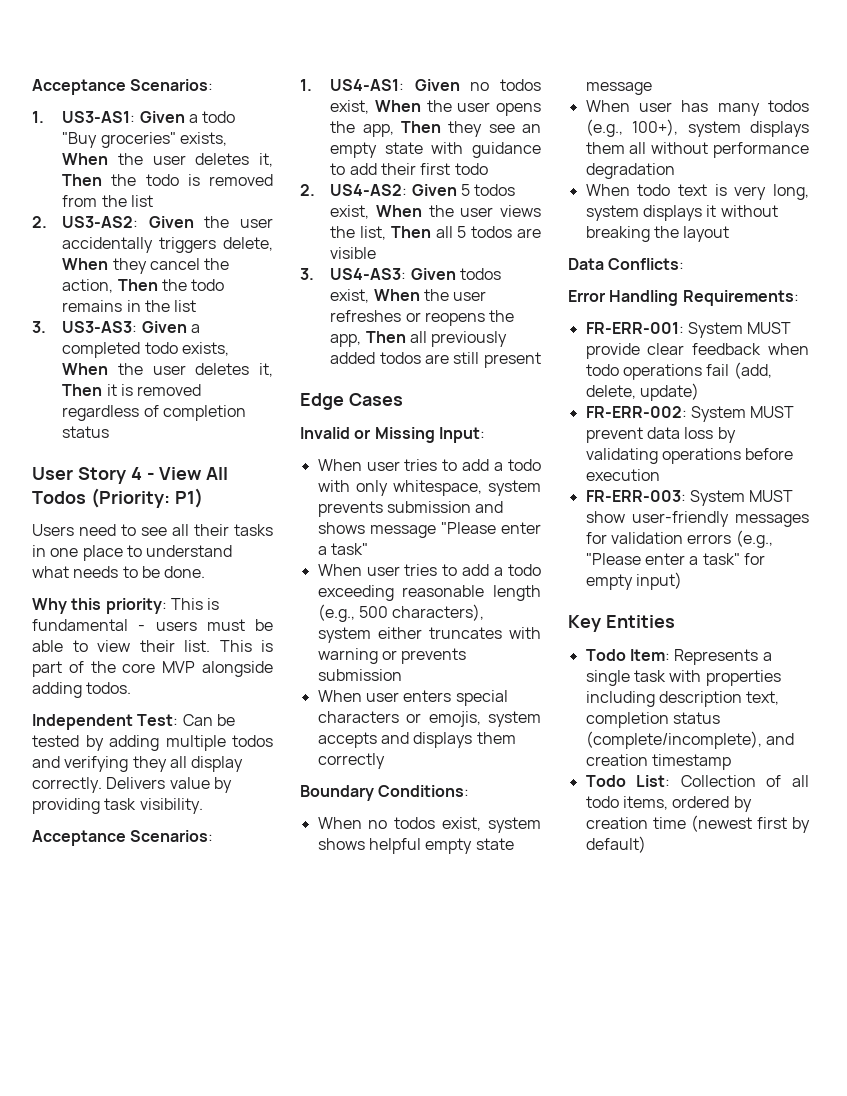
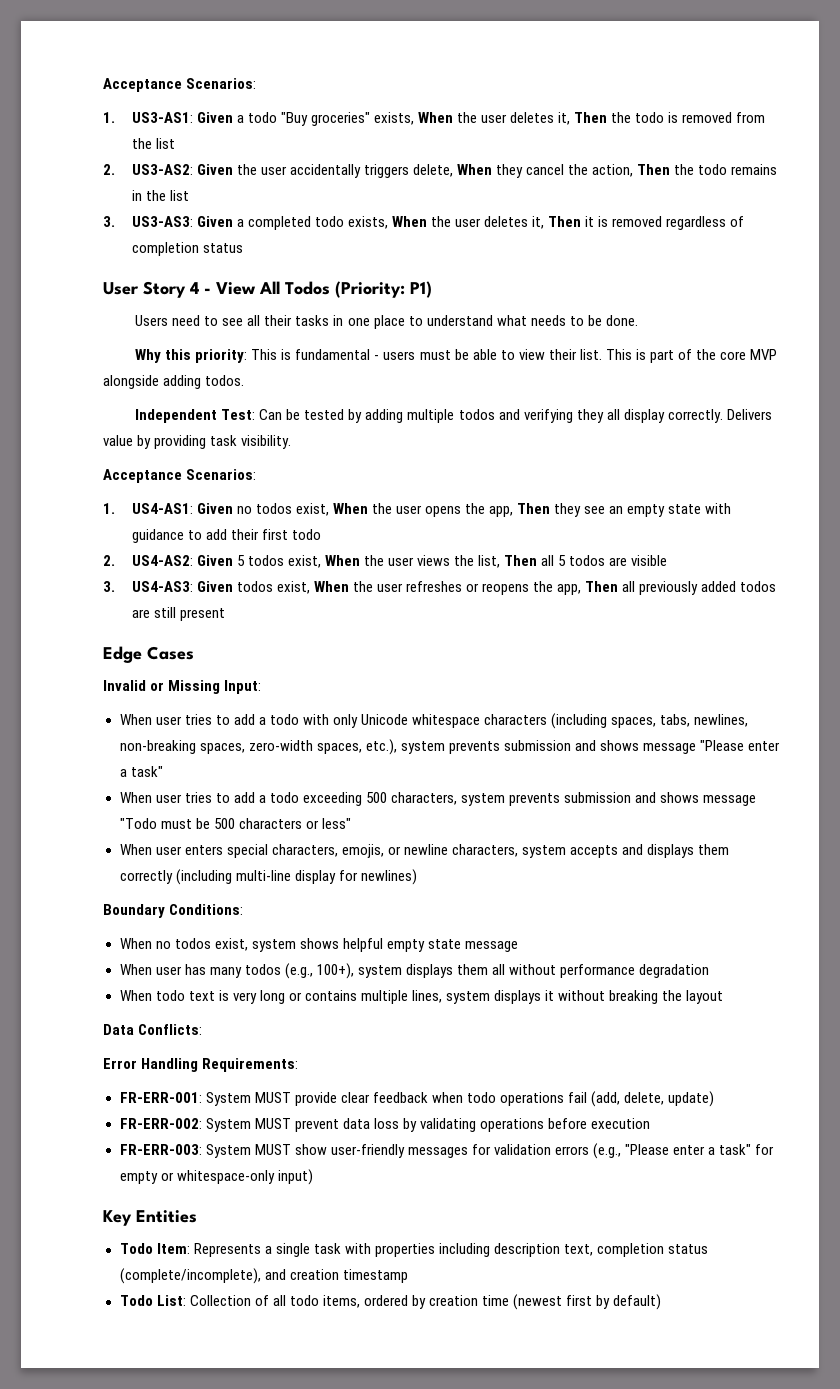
[392,480,482,496] whitespace, -> [360,713,749,729] [119,739,397,755] Unicode whitespace characters (including spaces, tabs, newlines, non-breaking spaces, zero-width spaces, etc.),
[402,585,541,601] [317,604,485,622] [317,627,541,643] [317,648,467,664] [317,669,402,681] reasonable length (e.g., 500 characters), system either truncates with warning or prevents submission -> [365,792,757,806] [119,818,351,829] 500 characters, system prevents submission and shows message "Todo must be 500 characters or less"
[317,711,481,727] characters or emojis, -> [271,844,518,858] characters, emojis, or newline characters,
(385, 761) none -> [175,869,417,885] (including multi-line display for newlines)
[773,184,809,200] long, -> [259,990,442,1004] long or contains multiple lines,
(633, 582) none -> [160,1170,275,1184] or whitespace-only

